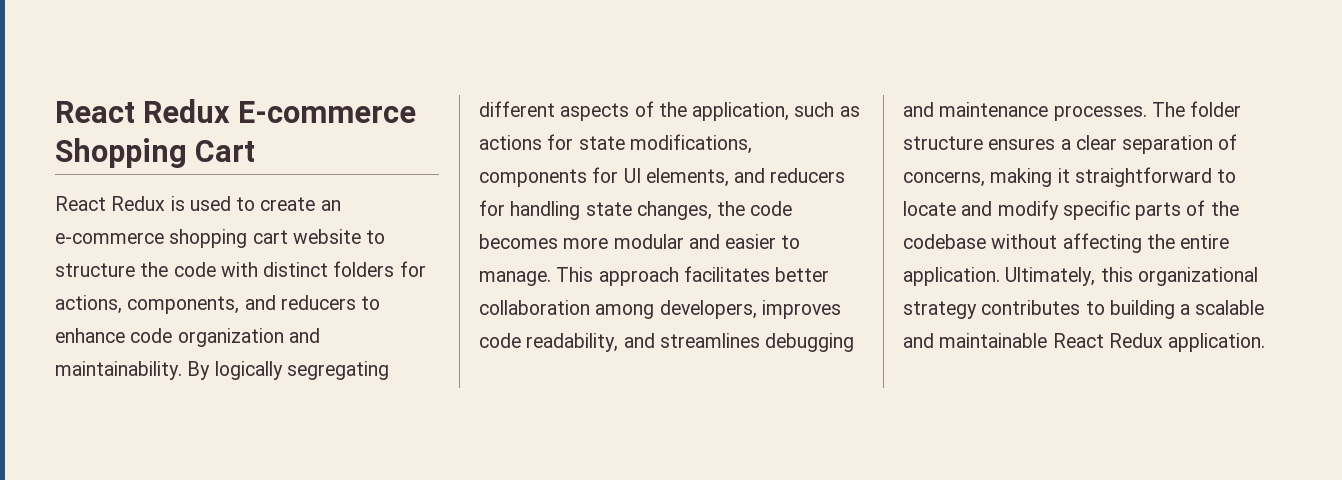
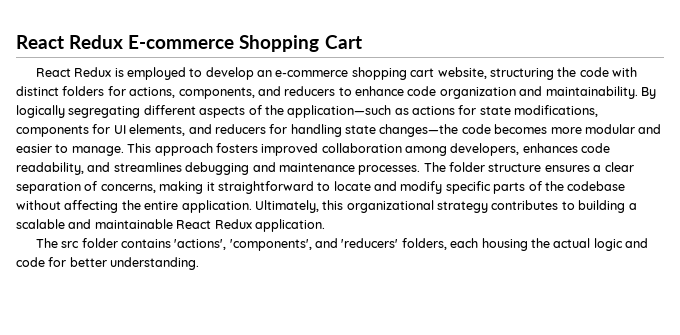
[189,196,316,211] used to create -> [126,67,254,80] employed to develop
[292,229,386,244] [55,263,135,277] website to structure -> [437,67,554,80] website, structuring
[692,102,835,121] application, such -> [287,105,392,118] application—such
[636,201,746,220] changes, the -> [379,124,459,137] changes—the
[683,266,830,282] facilitates better -> [215,143,319,156] fosters improved
[761,300,841,319] improves -> [522,143,578,153] enhances
(1266, 342) none -> [35,238,649,251] [16,257,200,270] // The src folder contains 'actions', 'components', and 'reducers' folders, each housing the actual logic and code for better understanding.

